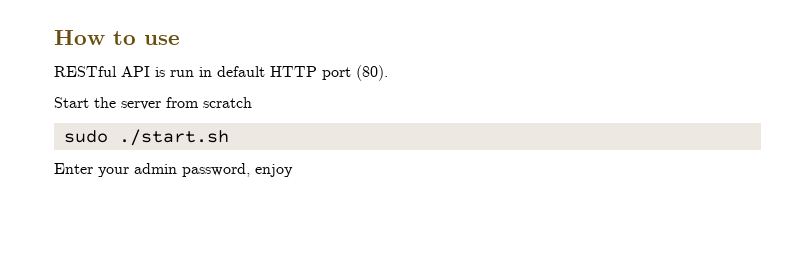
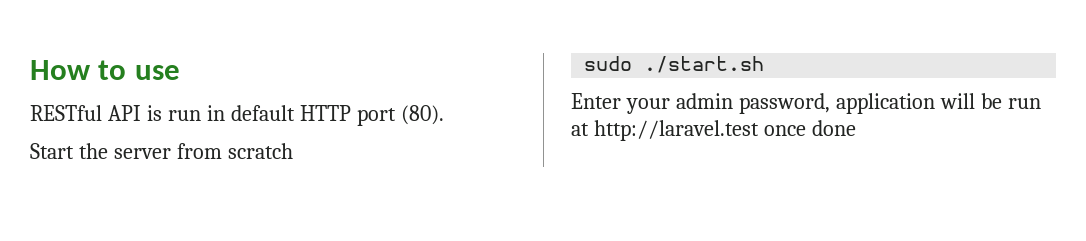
[255,164,293,177] enjoy -> [835,93,1041,114] [571,120,856,141] application will be run at http://laravel.test once done

